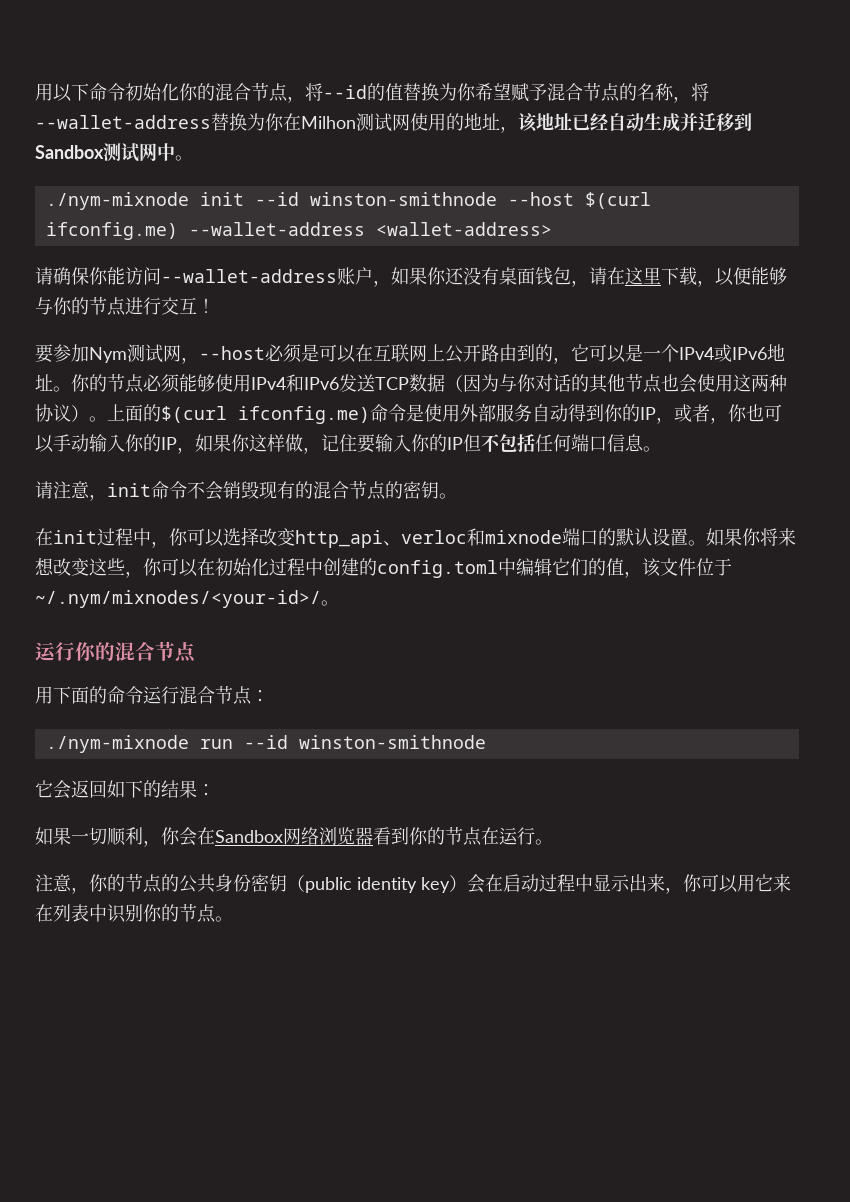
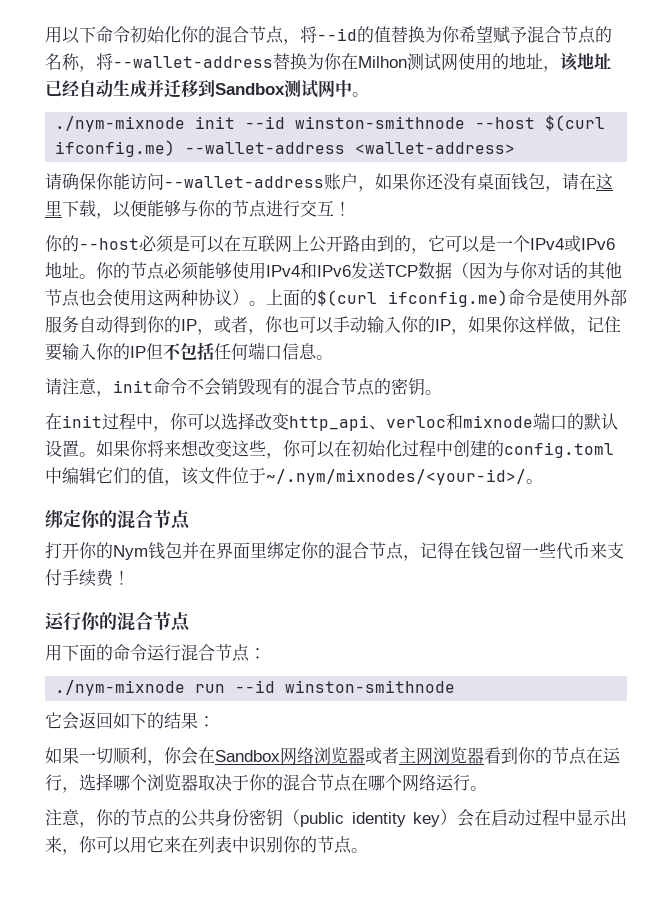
[35,344,199,364] 要参加Nym测试网， -> [45,235,79,252] 你的
(339, 603) none -> [45,509,191,530] [45,541,624,561] [45,569,130,587] // 绑定你的混合节点 // 打开你的Nym钱包并在界面里绑定你的混合节点，记得在钱包留一些代币来支付手续费！
(373, 836) none -> [365,747,484,765] 或者主网浏览器
(535, 836) none -> [62,773,470,793] ，选择哪个浏览器取决于你的混合节点在哪个网络运行

